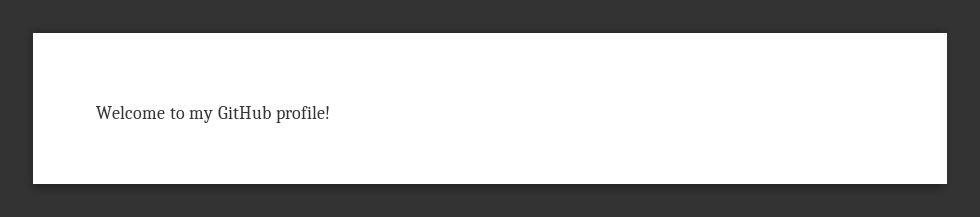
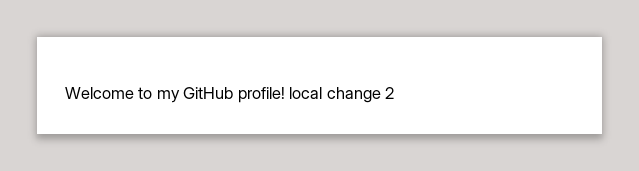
(330, 114) none -> [289,87,395,103] local change 2

